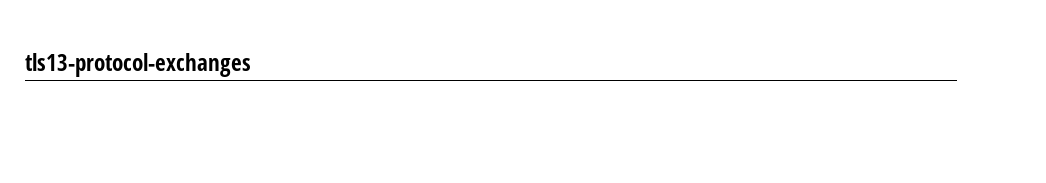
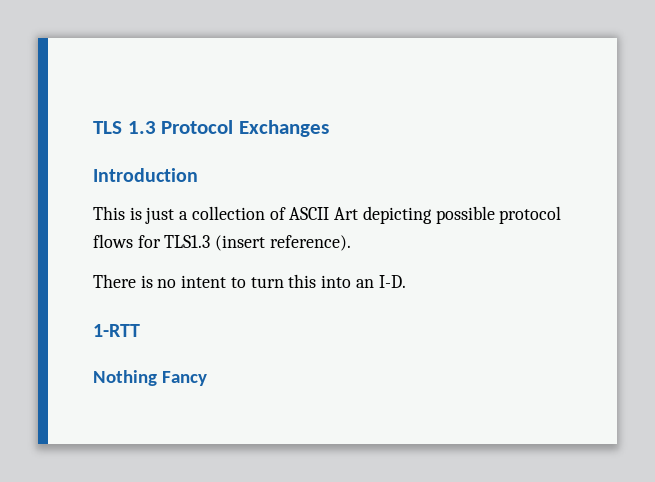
[25,53,251,77] tls13-protocol-exchanges -> [93,120,330,137] [93,168,198,182] [93,206,562,224] [93,234,351,251] [93,274,406,288] [93,324,140,337] [93,370,208,386] TLS 1.3 Protocol Exchanges // Introduction // This is just a collection of ASCII Art depicting possible protocol flows for TLS1.3 (insert reference). // There is no intent to turn this into an I-D. // 1-RTT // Nothing Fancy

